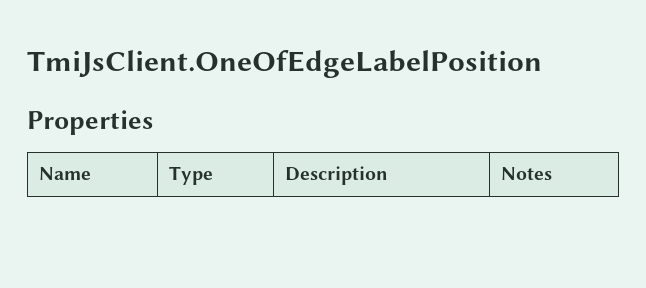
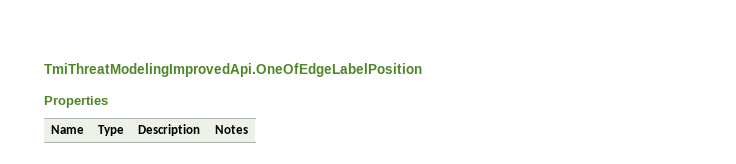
[27,50,542,78] TmiJsClient.OneOfEdgeLabelPosition -> [44,63,422,77] TmiThreatModelingImprovedApi.OneOfEdgeLabelPosition

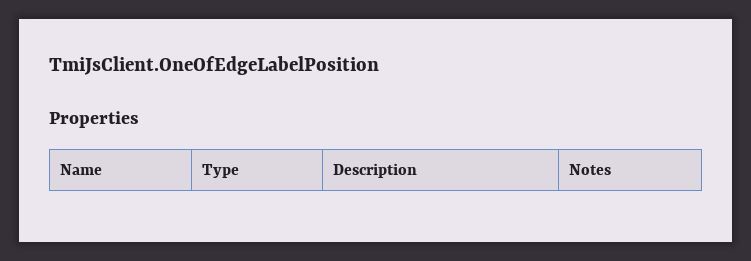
[44,63,422,77] TmiThreatModelingImprovedApi.OneOfEdgeLabelPosition -> [49,56,379,75] TmiJsClient.OneOfEdgeLabelPosition

